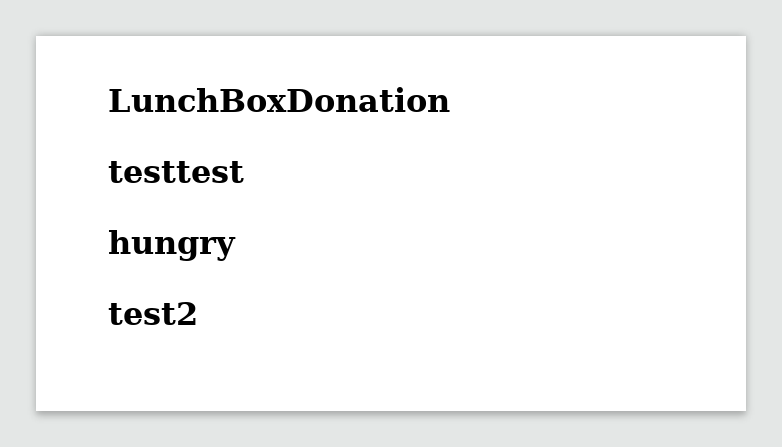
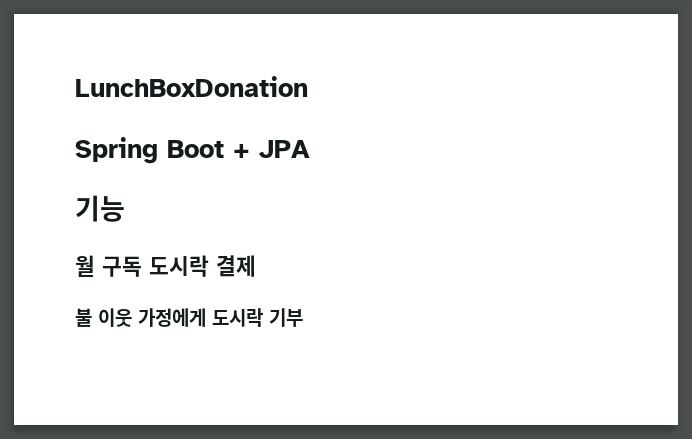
[108,161,244,183] [108,230,236,261] [108,302,198,325] testtest // hungry // test2 -> [75,137,310,164] [75,195,125,222] [75,255,256,277] [75,308,303,327] Spring Boot + JPA // 기능 // 월 구독 도시락 결제 // 불 이웃 가정에게 도시락 기부

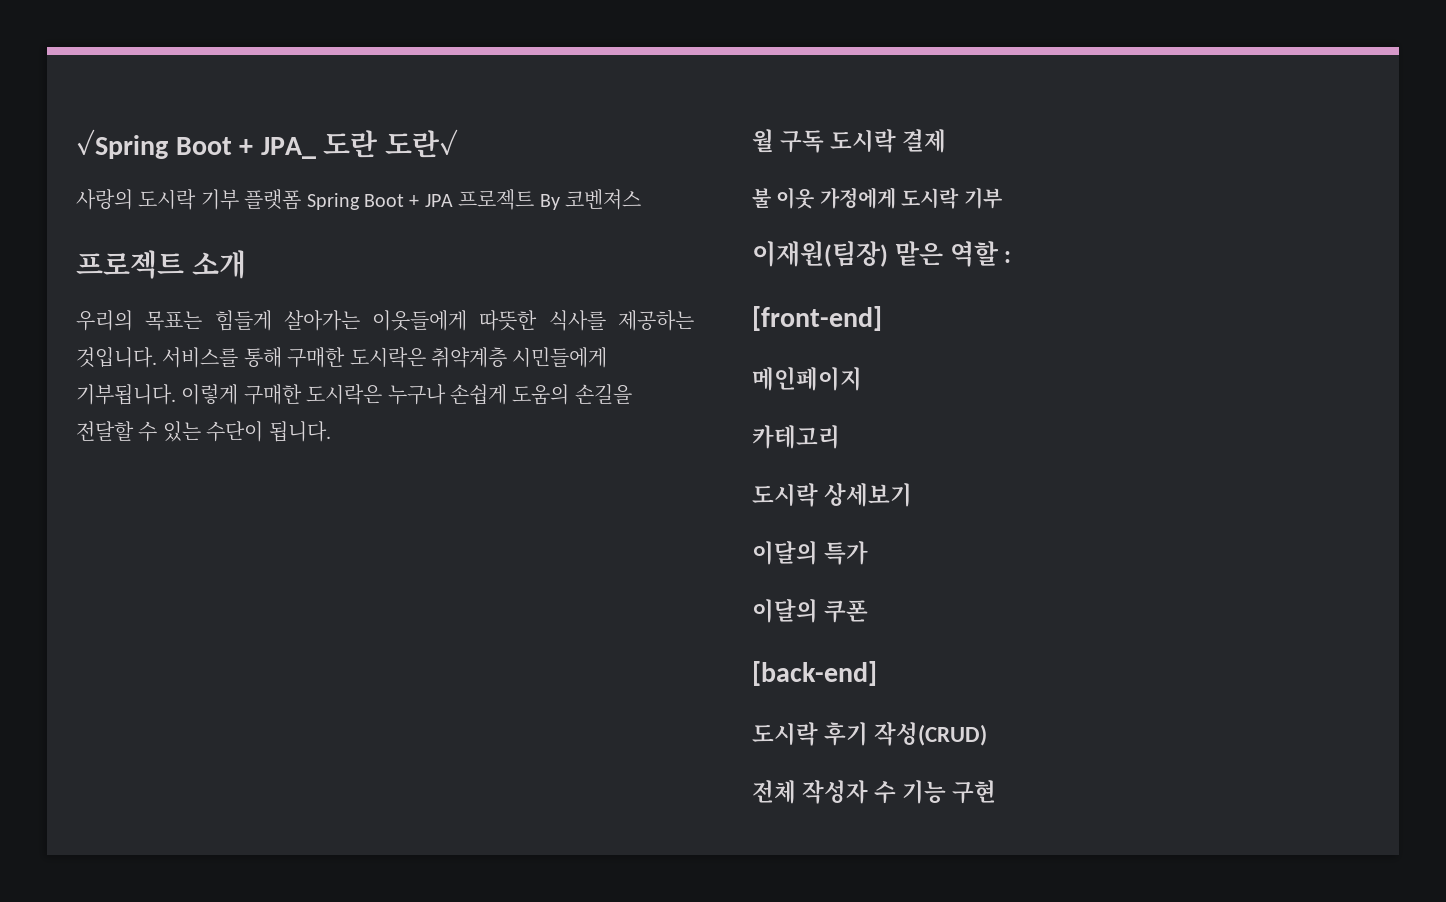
[75,76,308,97] [75,137,310,164] [75,195,125,222] LunchBoxDonation // Spring Boot + JPA // 기능 -> [76,129,458,159] [76,189,641,210] [76,250,246,279] [76,310,695,331] [76,347,608,368] [76,384,632,405] [76,421,331,442] ✓Spring Boot + JPA_ 도란 도란✓ // 사랑의 도시락 기부 플랫폼 Spring Boot + JPA 프로젝트 By 코벤져스 // 프로젝트 소개 // 우리의 목표는 힘들게 살아가는 이웃들에게 따뜻한 식사를 제공하는 것입니다. 서비스를 통해 구매한 도시락은 취약계층 시민들에게 기부됩니다. 이렇게 구매한 도시락은 누구나 손쉽게 도움의 손길을 전달할 수 있는 수단이 됩니다.
(303, 317) none -> [752,241,1012,267] [752,306,882,331] [752,367,862,391] [752,425,840,449] [752,483,913,507] [752,541,869,565] [752,599,869,623] [752,661,877,686] [752,722,988,746] [752,780,997,804] // 이재원(팀장) 맡은 역할 : // [front-end] // 메인페이지 // 카테고리 // 도시락 상세보기 // 이달의 특가 // 이달의 쿠폰 // [back-end] // 도시락 후기 작성(CRUD) // 전체 작성자 수 기능 구현

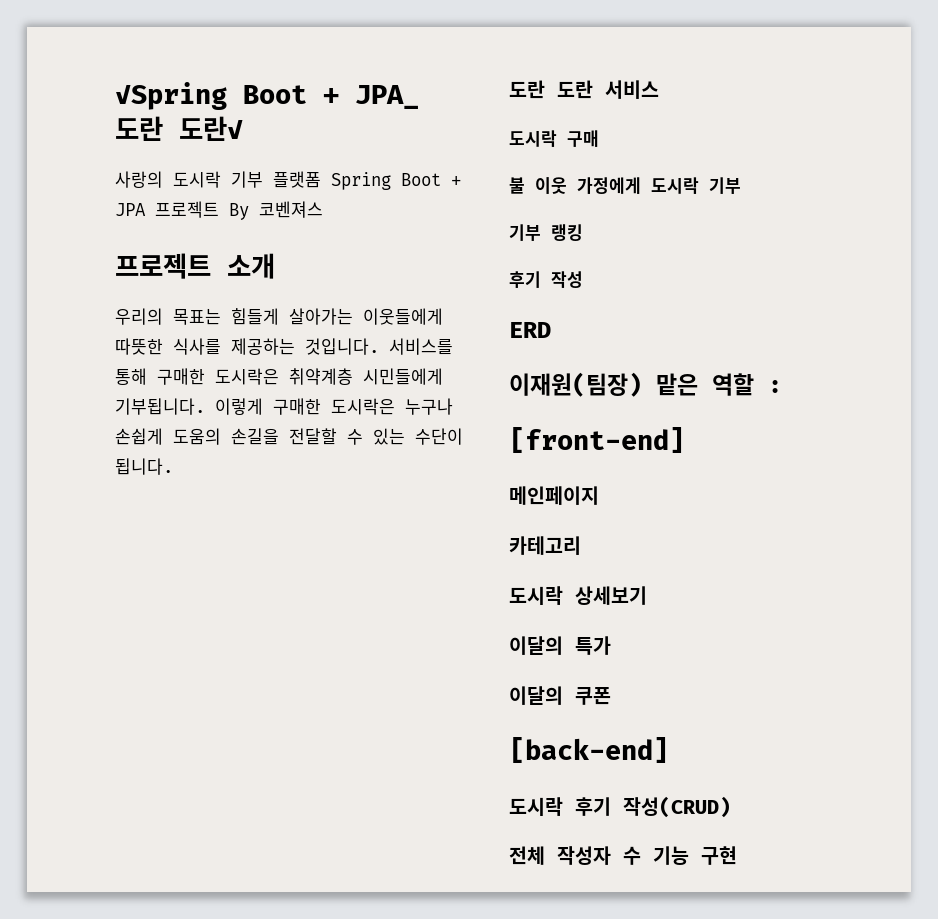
[752,129,947,153] 월 구독 도시락 결제 -> [509,80,659,99] [509,130,599,147] 도란 도란 서비스 // 도시락 구매
(1002, 198) none -> [509,224,583,241] [509,271,583,288] [509,322,551,338] // 기부 랭킹 // 후기 작성 // ERD

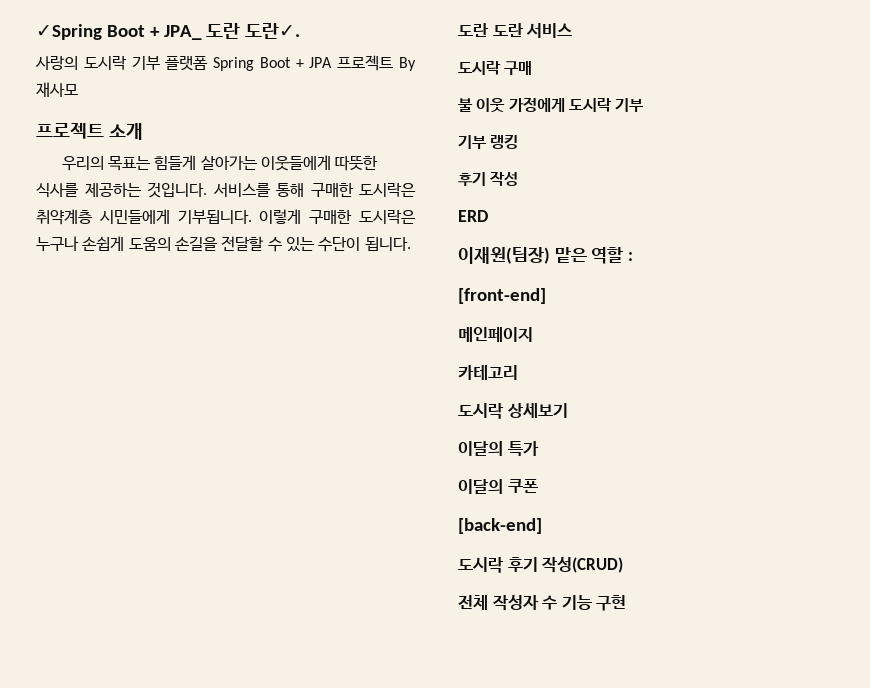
[179,116,243,141] 도란✓ -> [244,23,300,39] 도란✓.
[259,201,323,218] 코벤져스 -> [36,82,78,97] 재사모

